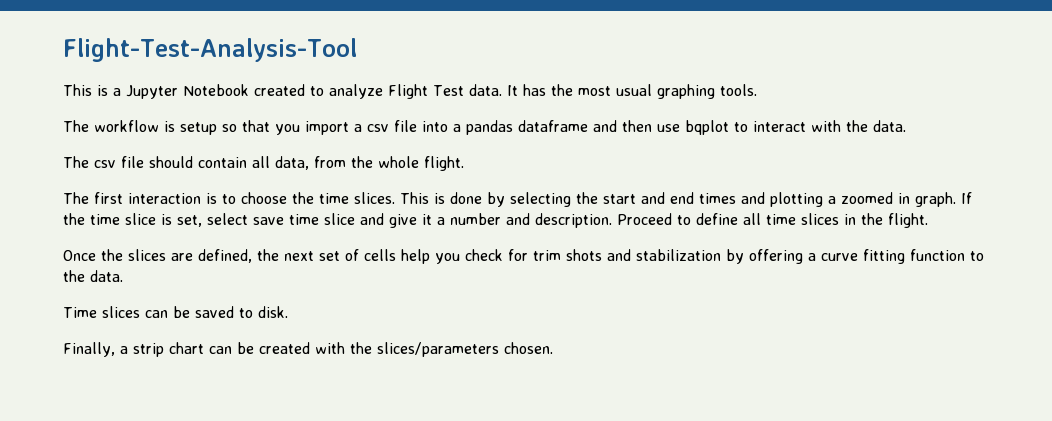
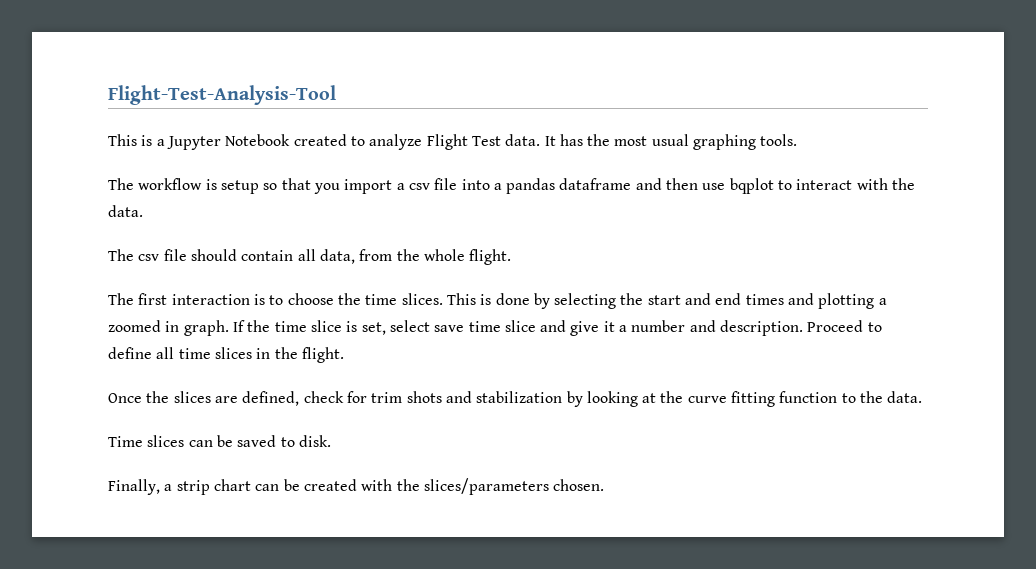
[257,249,460,264] the next set of cells help you -> (300, 398) none
[749,249,816,264] offering a -> [586,391,684,407] looking at the

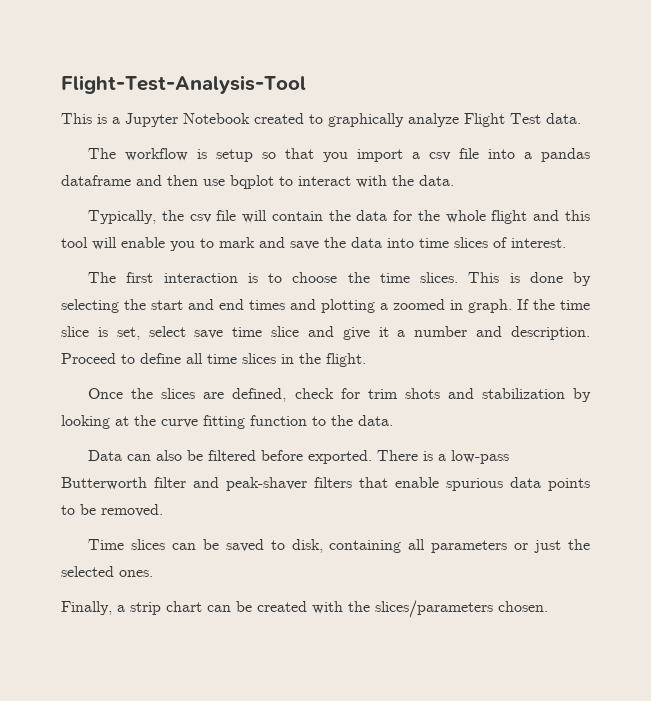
(365, 141) none -> [328,113,404,127] graphically
[544,134,798,150] It has the most usual graphing tools. -> (581, 118) none
[108,249,512,265] The csv file should contain all data, from the whole flight. -> [88,210,590,224] [61,237,566,251] Typically, the csv file will contain the data for the whole flight and this tool will enable you to mark and save the data into time slices of interest.
(923, 397) none -> [88,450,510,464] [61,477,590,491] [61,504,163,517] // Data can also be filtered before exported. There is a low-pass Butterworth filter and peak-shaver filters that enable spurious data points to be removed.
[298,435,331,447] disk. -> [291,539,590,553] [61,566,153,577] disk, containing all parameters or just the selected ones.

